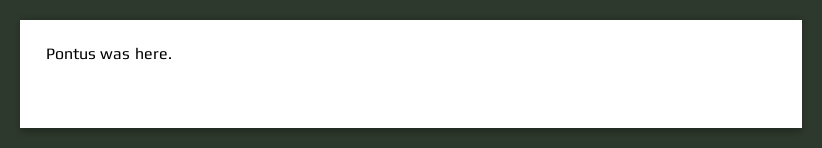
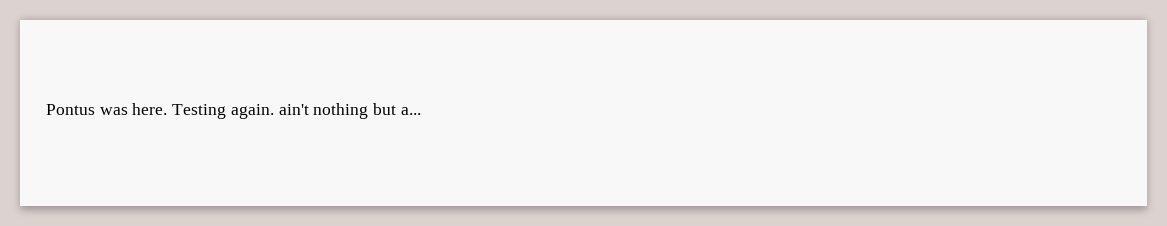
(172, 53) none -> [172,103,421,119] Testing again. ain't nothing but a...

